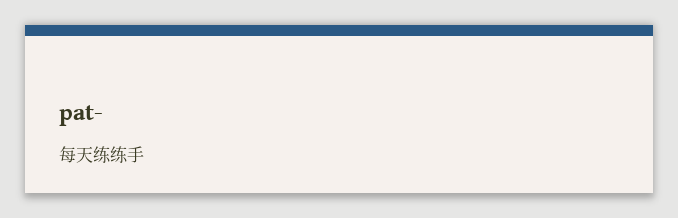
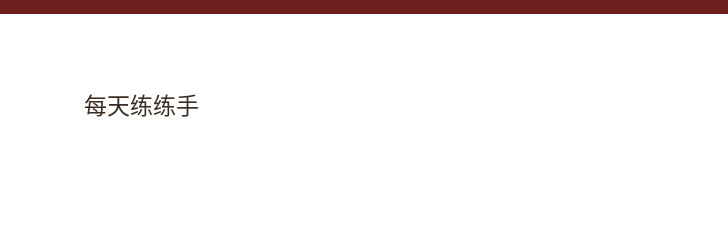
[59,105,103,126] pat- // -> (84, 105) none

